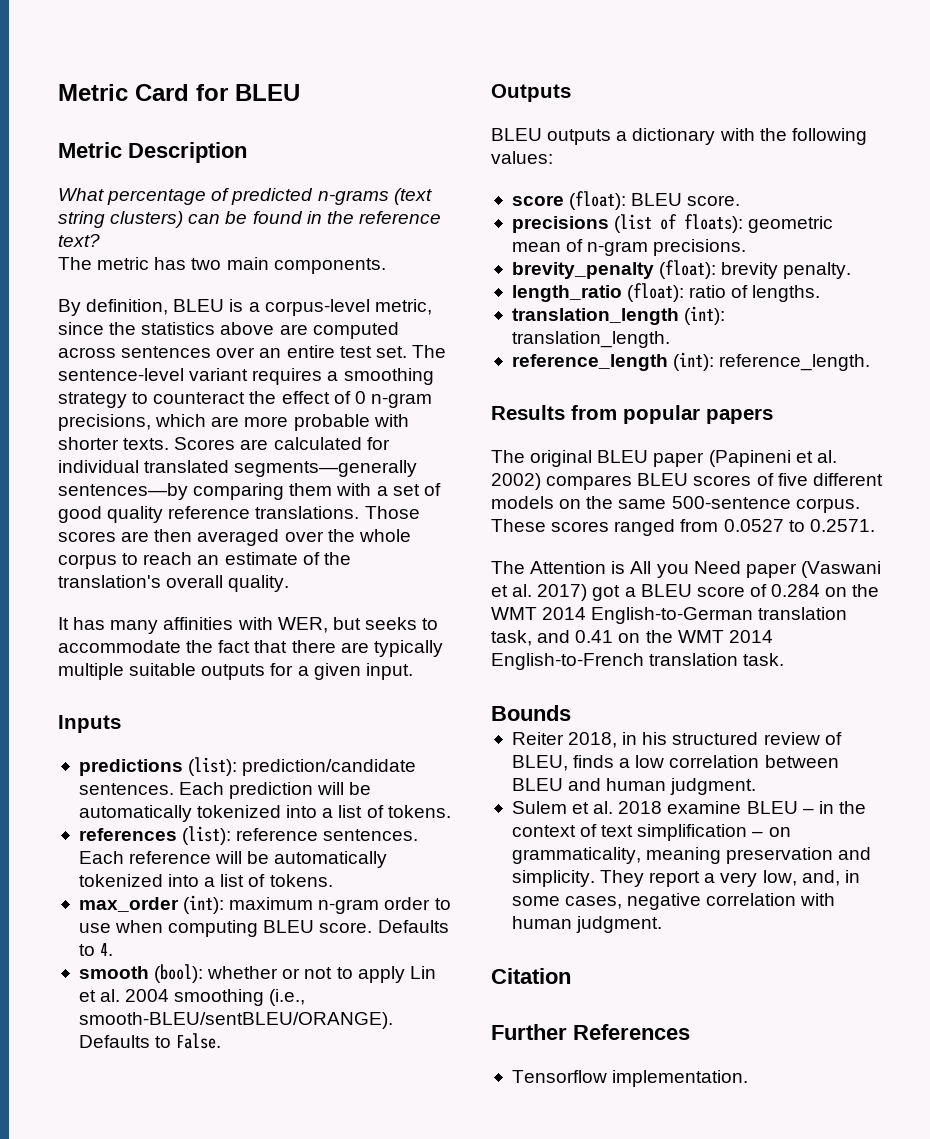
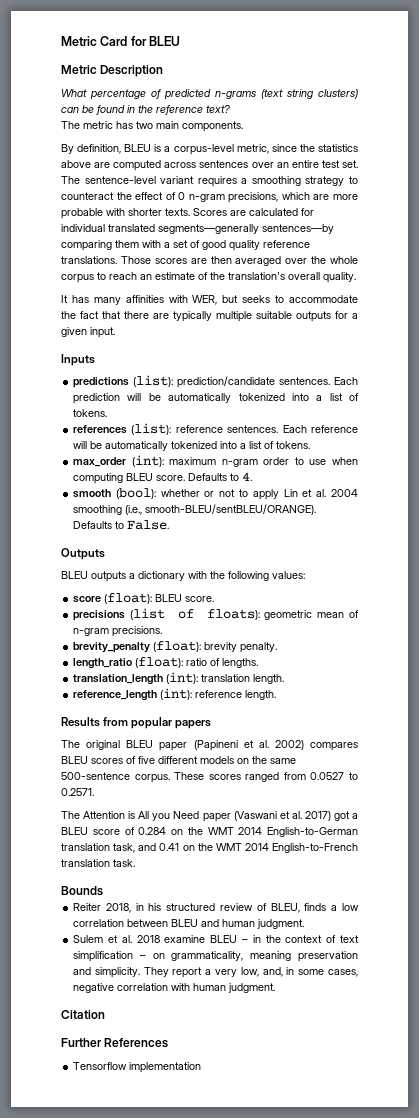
[511,331,670,348] translation_length. -> [201,674,285,684] translation length.
[719,354,871,371] reference_length. -> [195,690,277,700] reference length.
[612,1070,749,1087] implementation. -> [129,1062,202,1073] implementation

